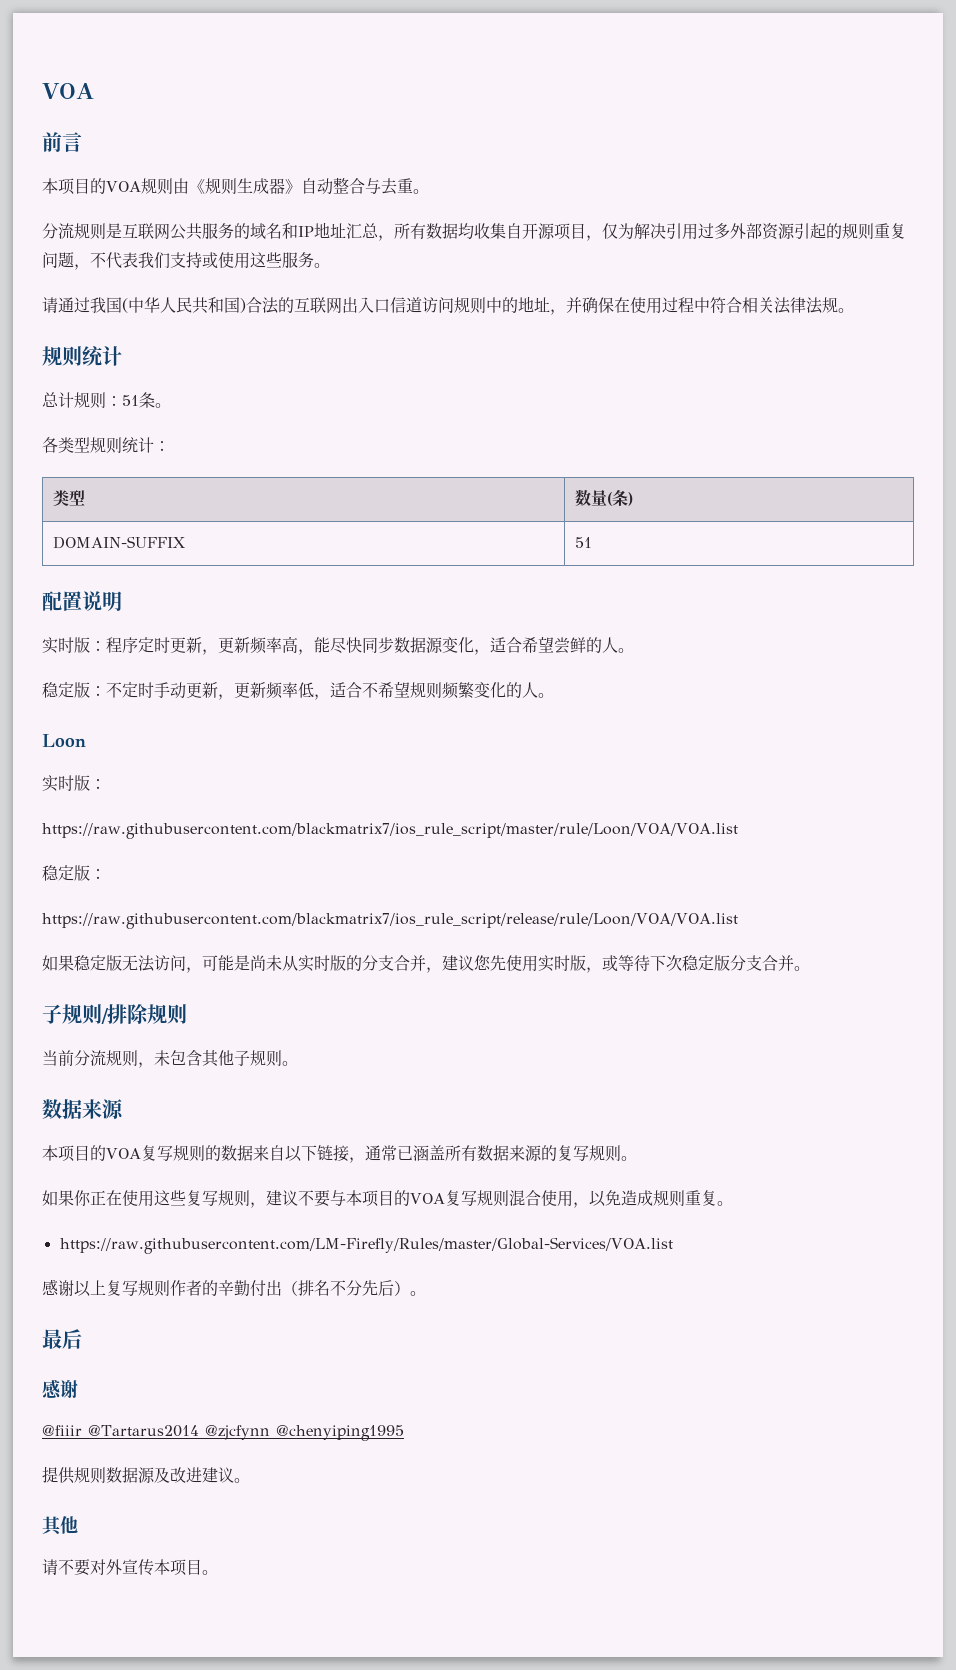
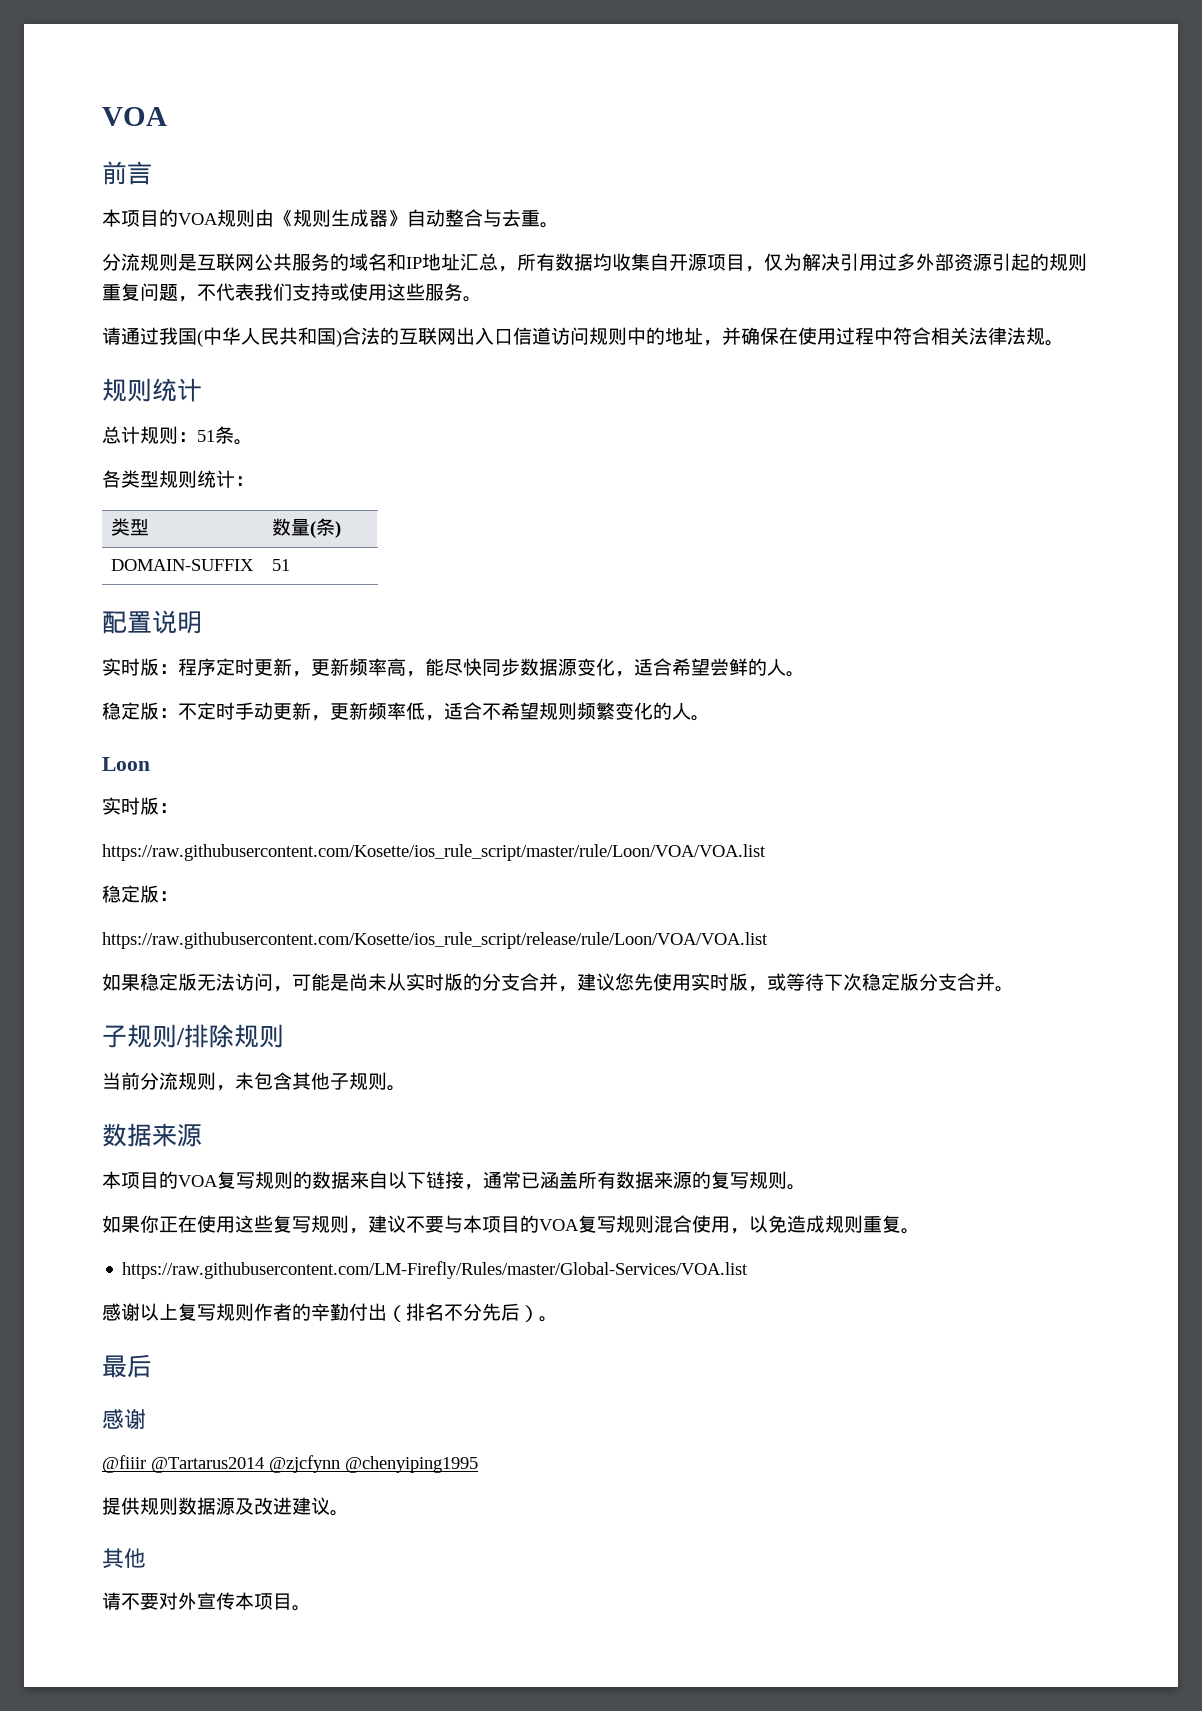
[42,823,738,839] https://raw.githubusercontent.com/blackmatrix7/ios_rule_script/master/rule/Loon/VOA/VOA.list -> [102,844,766,861] https://raw.githubusercontent.com/Kosette/ios_rule_script/master/rule/Loon/VOA/VOA.list
[42,913,738,929] https://raw.githubusercontent.com/blackmatrix7/ios_rule_script/release/rule/Loon/VOA/VOA.list -> [102,932,768,949] https://raw.githubusercontent.com/Kosette/ios_rule_script/release/rule/Loon/VOA/VOA.list

